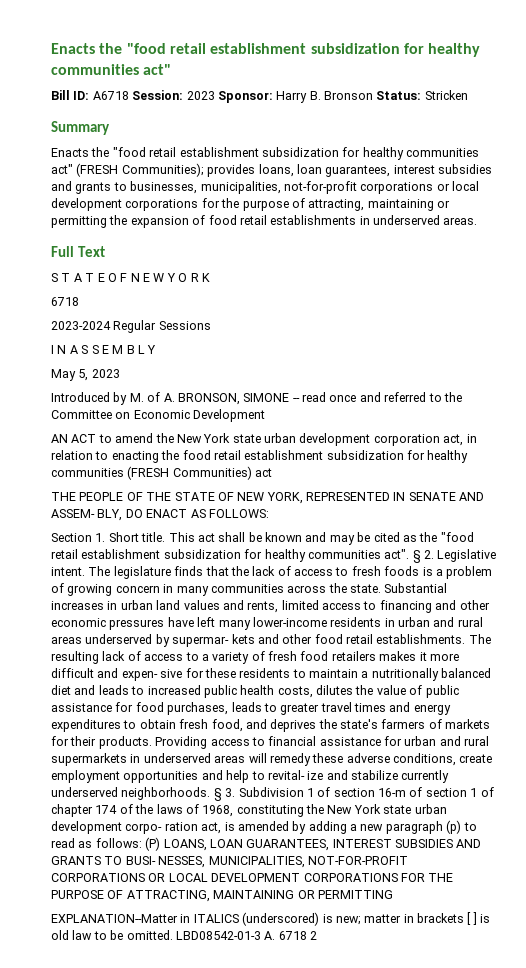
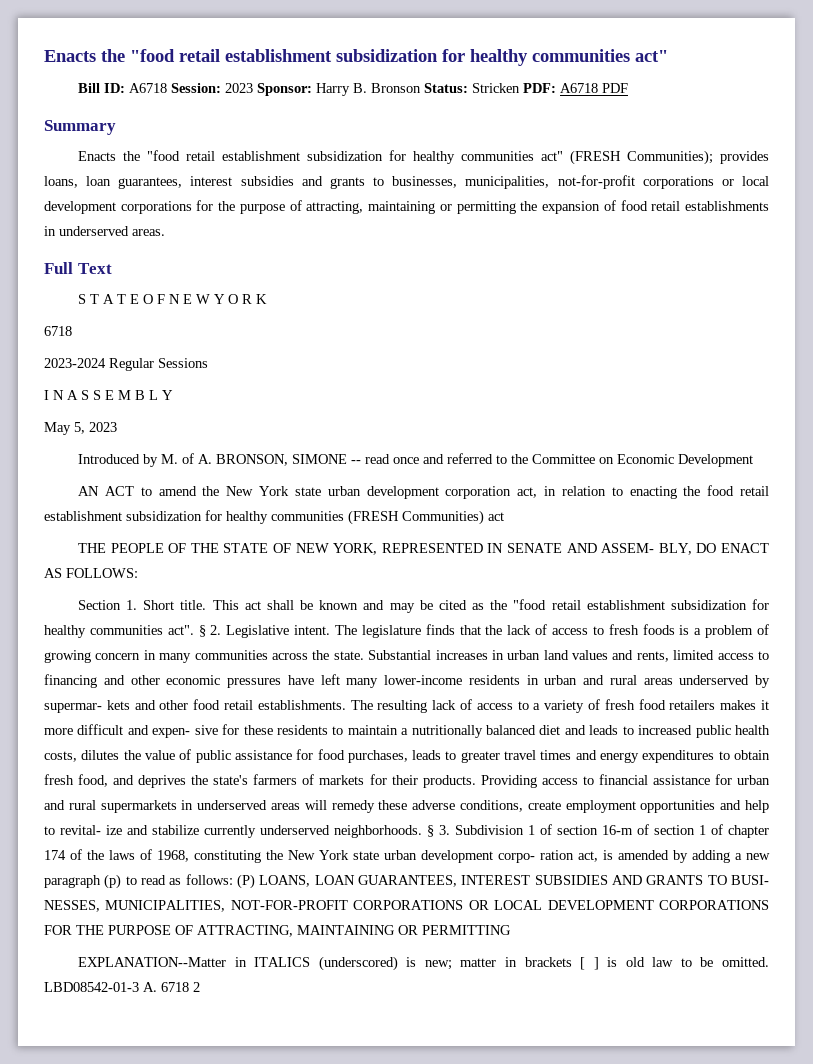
(468, 95) none -> [523,83,629,93] PDF: A6718 PDF

